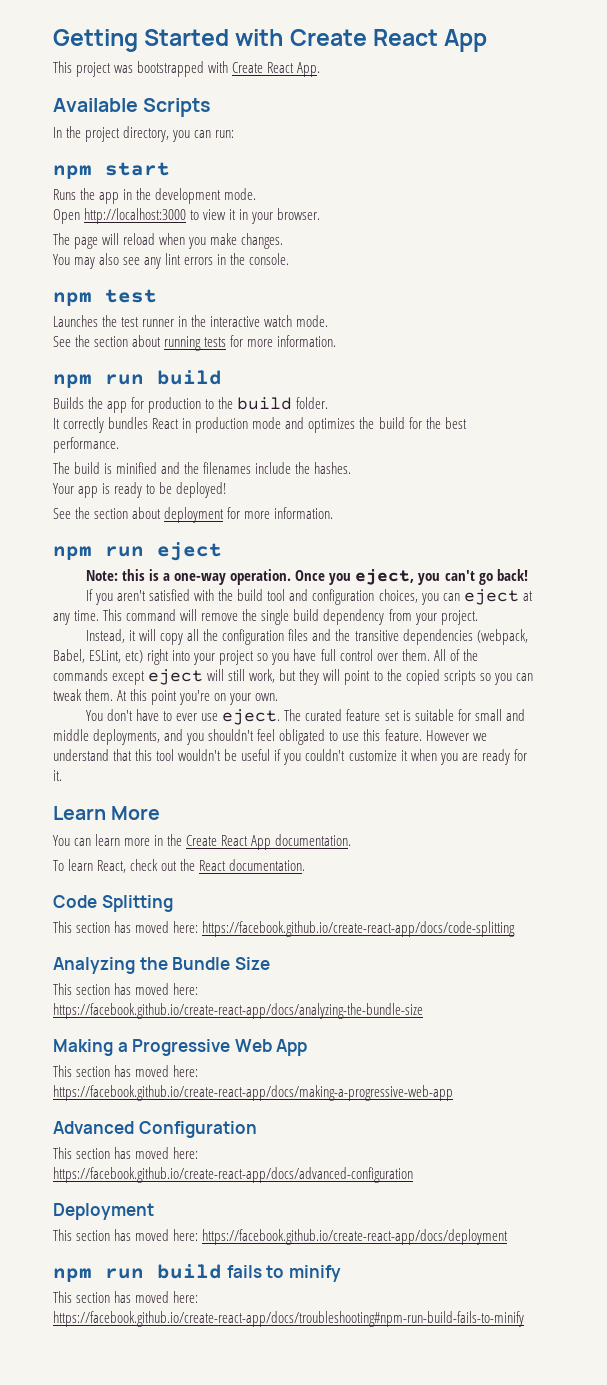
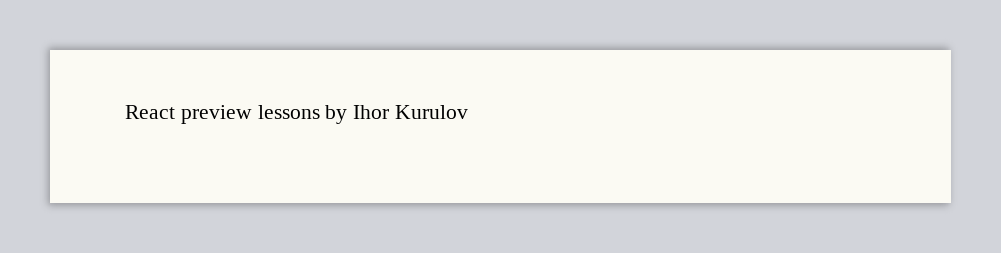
[53,29,488,52] [53,61,321,77] [53,98,212,117] [53,126,235,142] [53,162,170,179] [53,188,257,204] [53,208,321,224] [53,233,284,249] [53,253,290,269] [53,289,157,306] [53,315,329,327] [53,335,337,351] [53,370,222,388] [53,397,329,413] [53,417,467,433] [53,437,119,453] [53,462,352,474] [53,482,227,498] [53,507,334,523] [53,542,222,561] [86,569,528,585] [86,589,533,605] [53,609,478,625] [86,629,528,645] [53,649,478,665] [53,669,533,685] [53,689,279,705] [86,709,525,725] [53,729,487,745] [53,749,527,765] [53,770,62,781] [53,806,161,820] [53,834,352,850] [53,859,306,873] [53,895,173,912] [53,921,516,937] [53,957,270,974] [53,983,199,995] [53,1003,423,1019] [53,1039,308,1056] [53,1065,199,1077] [53,1085,453,1101] [53,1121,257,1138] [53,1147,199,1159] [53,1167,413,1183] [53,1203,154,1220] [53,1229,509,1245] [53,1264,341,1282] [53,1291,199,1303] [53,1311,524,1327] Getting Started with Create React App // This project was bootstrapped with Create React App. // Available Scripts // In the project directory, you can run: // npm start // Runs the app in the development mode. // Open http://localhost:3000 to view it in your browser. // The page will reload when you make changes. // You may also see any lint errors in the console. // npm test // Launches the test runner in the interactive watch mode. // See the section about running tests for more information. // npm run build // Builds the app for production to the build folder. // It correctly bundles React in production mode and optimizes the build for the best performance. // The build is minified and the filenames include the hashes. // Your app is ready to be deployed! // See the section about deployment for more information. // npm run eject // Note: this is a one-way operation. Once you eject, you can't go back! // If you aren't satisfied with the build tool and configuration choices, you can eject at any time. This command will remove the single build dependency from your project. // Instead, it will copy all the configuration files and the transitive dependencies (webpack, Babel, ESLint, etc) right into your project so you have full control over them. All of the commands except eject will still work, but they will point to the copied scripts so you can tweak them. At this point you're on your own. // You don't have to ever use eject. The curated feature set is suitable for small and middle deployments, and you shouldn't feel obligated to use this feature. However we understand that this tool wouldn't be useful if you couldn't customize it when you are ready for it. // Learn More // You can learn more in the Create React App documentation. // To learn React, check out the React documentation. // Code Splitting // This section has moved here: https://facebook.github.io/create-react-app/docs/code-splitting // Analyzing the Bundle Size // This section has moved here: https://facebook.github.io/create-react-app/docs/analyzing-the-bundle-size // Making a Progressive Web App // This section has moved here: https://facebook.github.io/create-react-app/docs/making-a-progressive-web-app // Advanced Configuration // This section has moved here: https://facebook.github.io/create-react-app/docs/advanced-configuration // Deployment // This section has moved here: https://facebook.github.io/create-react-app/docs/deployment // npm run build fails to minify // This section has moved here: https://facebook.github.io/create-react-app/docs/troubleshooting#npm-run-build-fails-to-minify -> [125,105,469,124] React preview lessons by Ihor Kurulov

